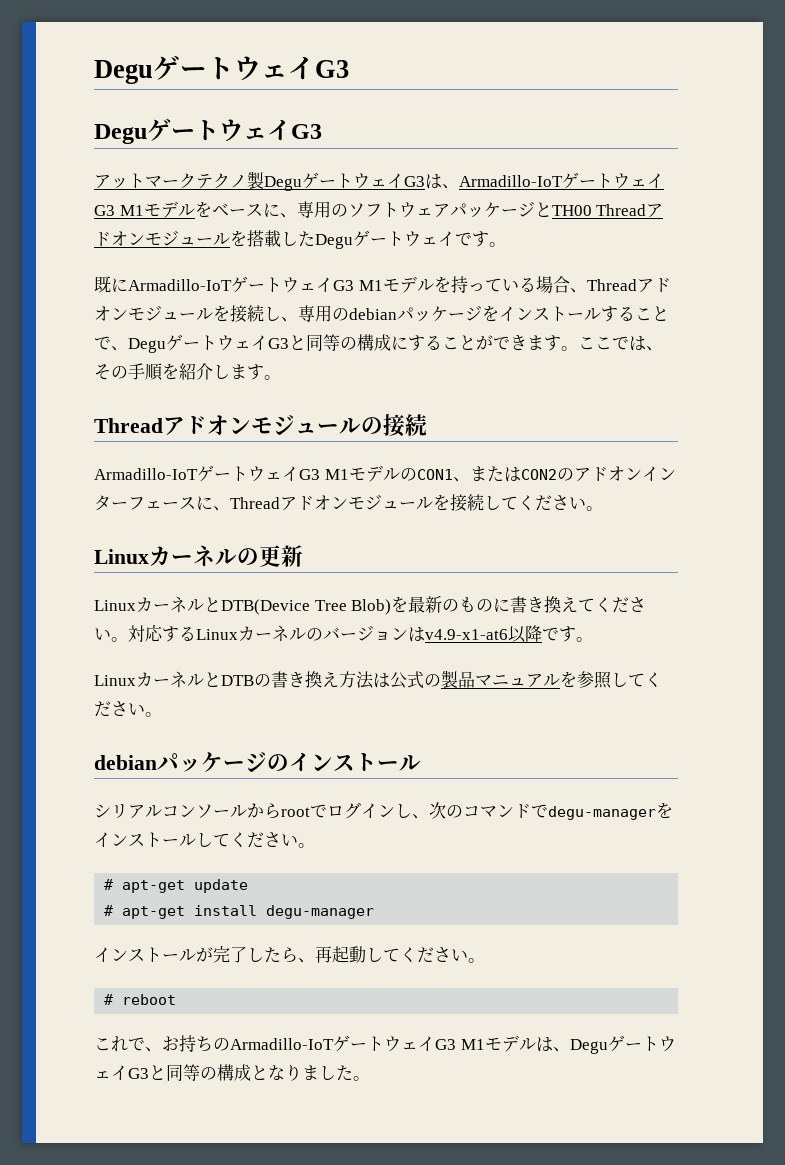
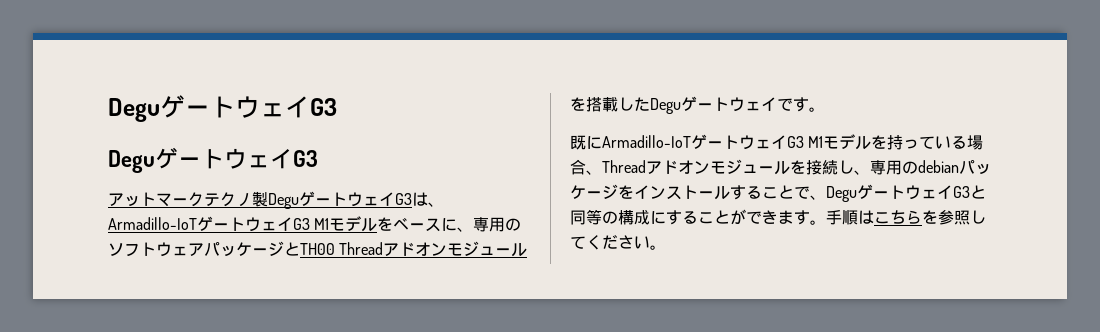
[578,336,663,351] [94,363,281,381] [94,414,427,437] [94,465,676,482] [94,494,603,512] [94,545,303,567] [94,596,647,615] [94,625,593,643] [94,670,560,689] ここでは、その手順を紹介します。 // Threadアドオンモジュールの接続 // Armadillo-IoTゲートウェイG3 M1モデルのCON1、またはCON2のアドオンインターフェースに、Threadアドオンモジュールを接続してください。 // Linuxカーネルの更新 // LinuxカーネルとDTB(Device Tree Blob)を最新のものに書き換えてください。対応するLinuxカーネルのバージョンはv4.9-x1-at6以降です。 // LinuxカーネルとDTBの書き換え方法は公式の製品マニュアル -> [826,210,922,225] 手順はこちら
[94,751,421,772] [94,802,673,820] [94,832,315,848] [104,879,249,893] [104,905,375,919] [94,946,485,963] [104,994,177,1005] [94,1035,676,1054] [94,1064,370,1081] // debianパッケージのインストール // シリアルコンソールからrootでログインし、次のコマンドでdegu-managerをインストールしてください。 // # apt-get update // # apt-get install degu-manager // インストールが完了したら、再起動してください。 // # reboot // これで、お持ちのArmadillo-IoTゲートウェイG3 M1モデルは、DeguゲートウェイG3と同等の構成となりました。 -> (666, 247) none

